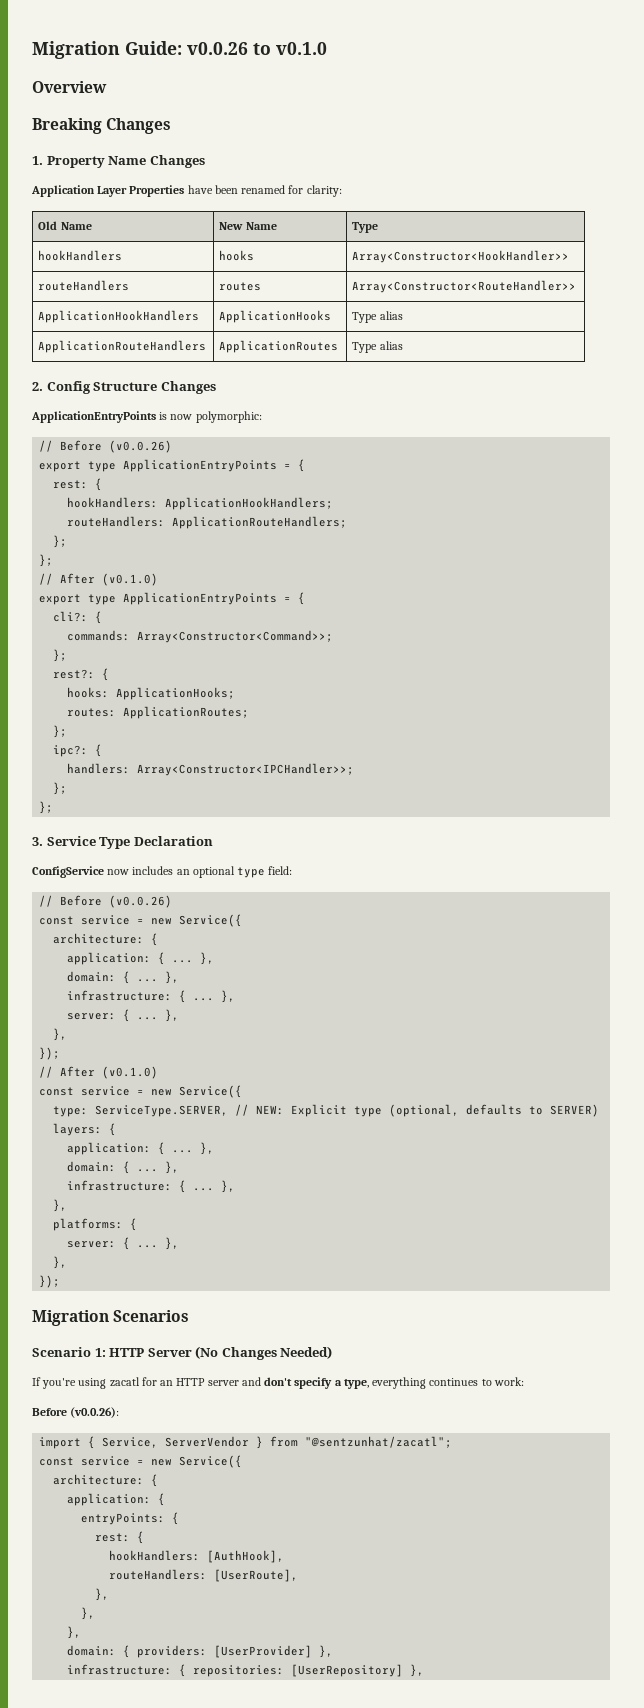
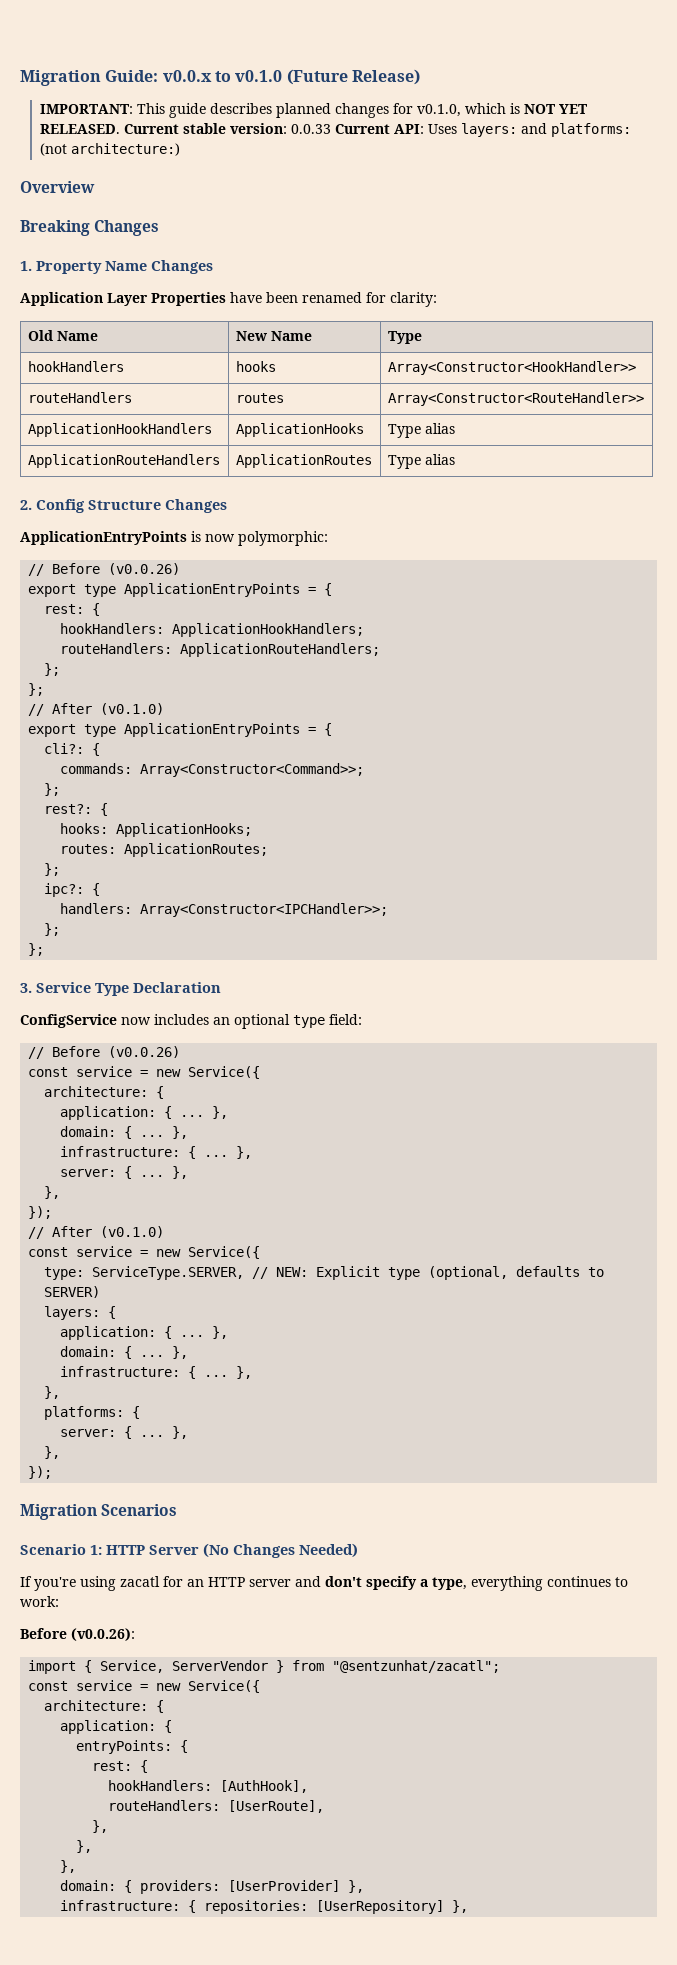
[187,42,248,55] v0.0.26 -> [162,70,212,82] v0.0.x
(327, 48) none -> [286,69,420,85] [39,103,587,118] [39,123,631,137] [39,143,180,156] (Future Release) // IMPORTANT: This guide describes planned changes for v0.1.0, which is NOT YET RELEASED. Current stable version: 0.0.33 Current API: Uses layers: and platforms: (not architecture:)

